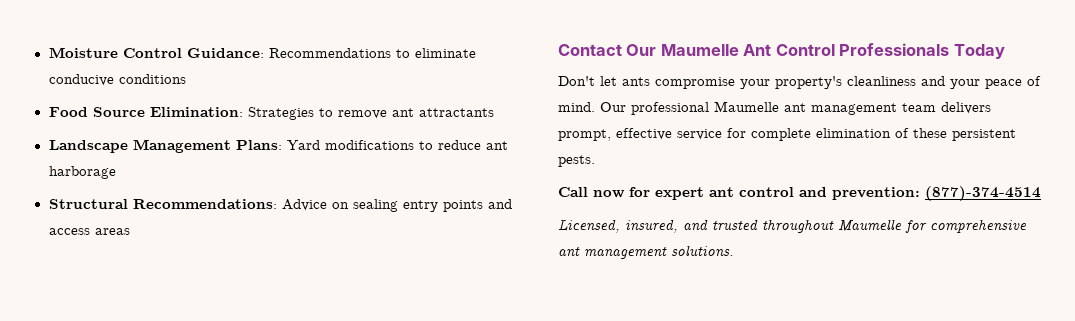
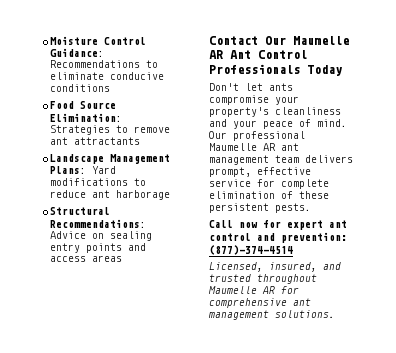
(739, 50) none -> [209,50,223,59] AR
(779, 106) none -> [263,143,276,151] AR
(902, 225) none -> [262,286,275,294] AR

